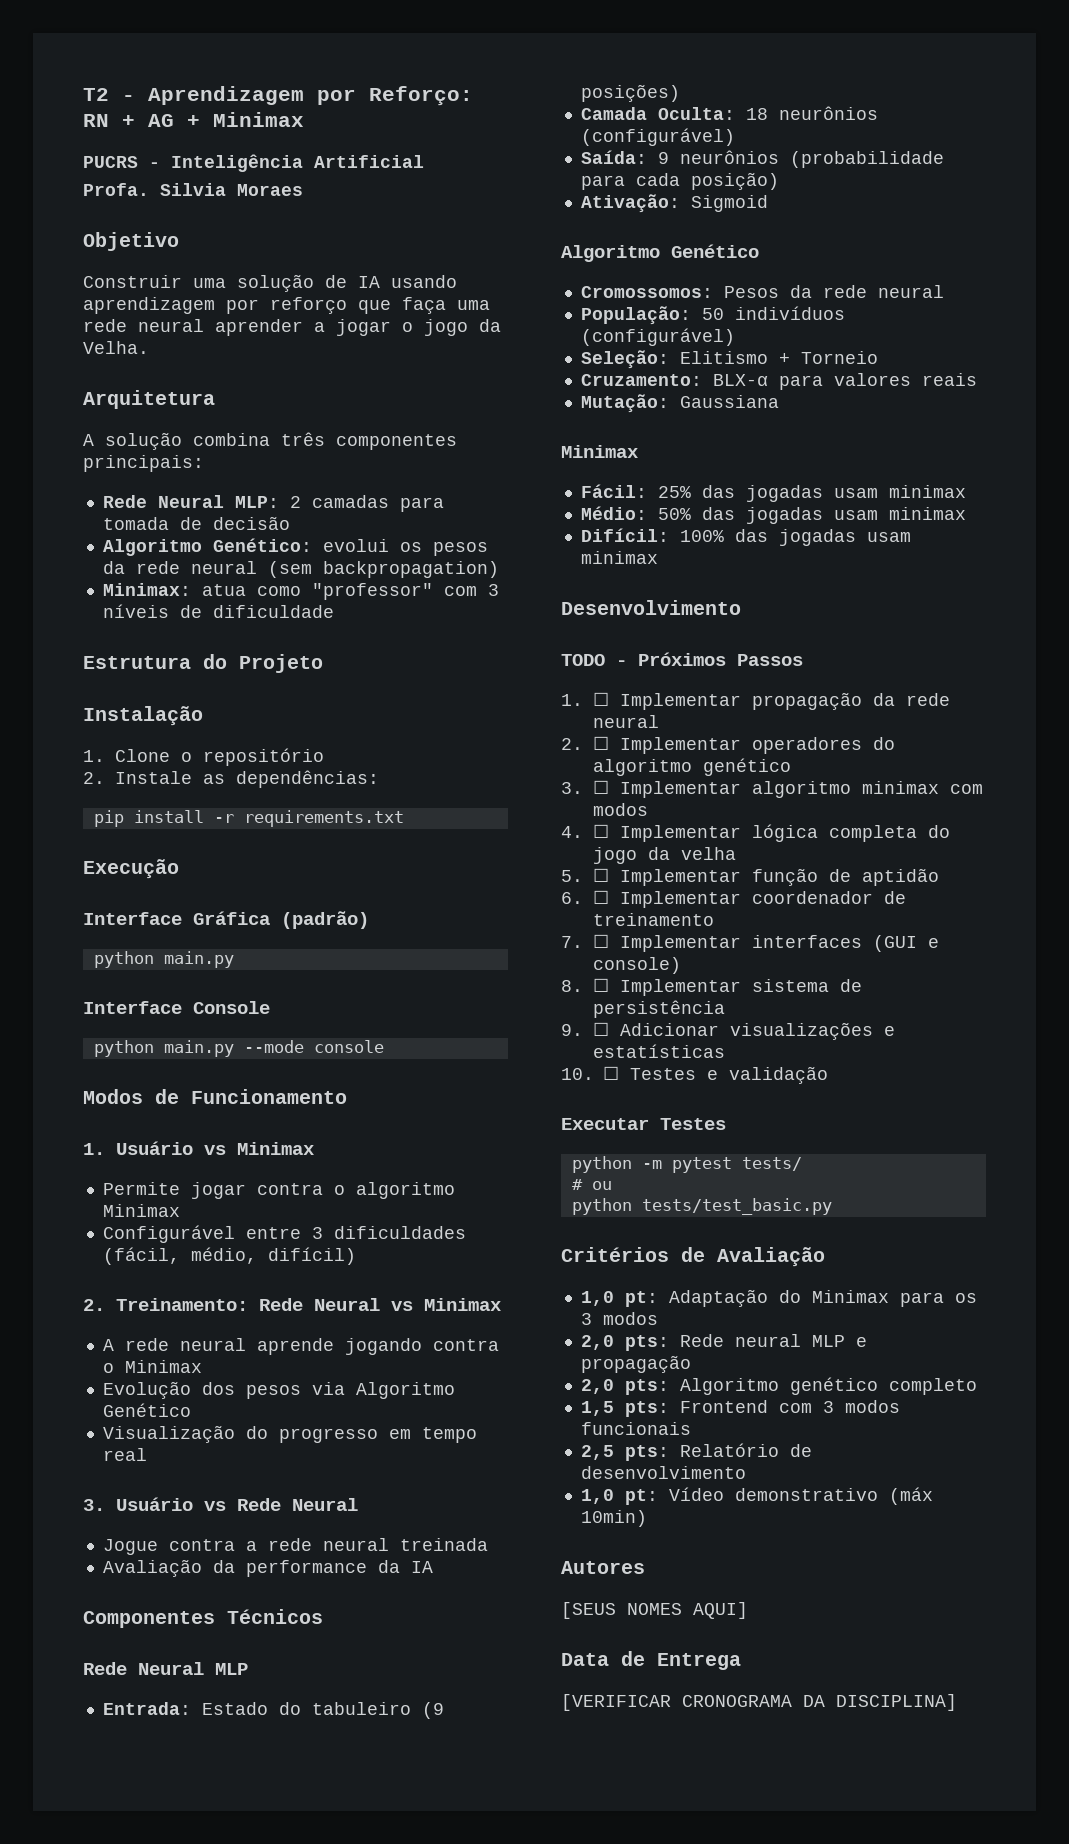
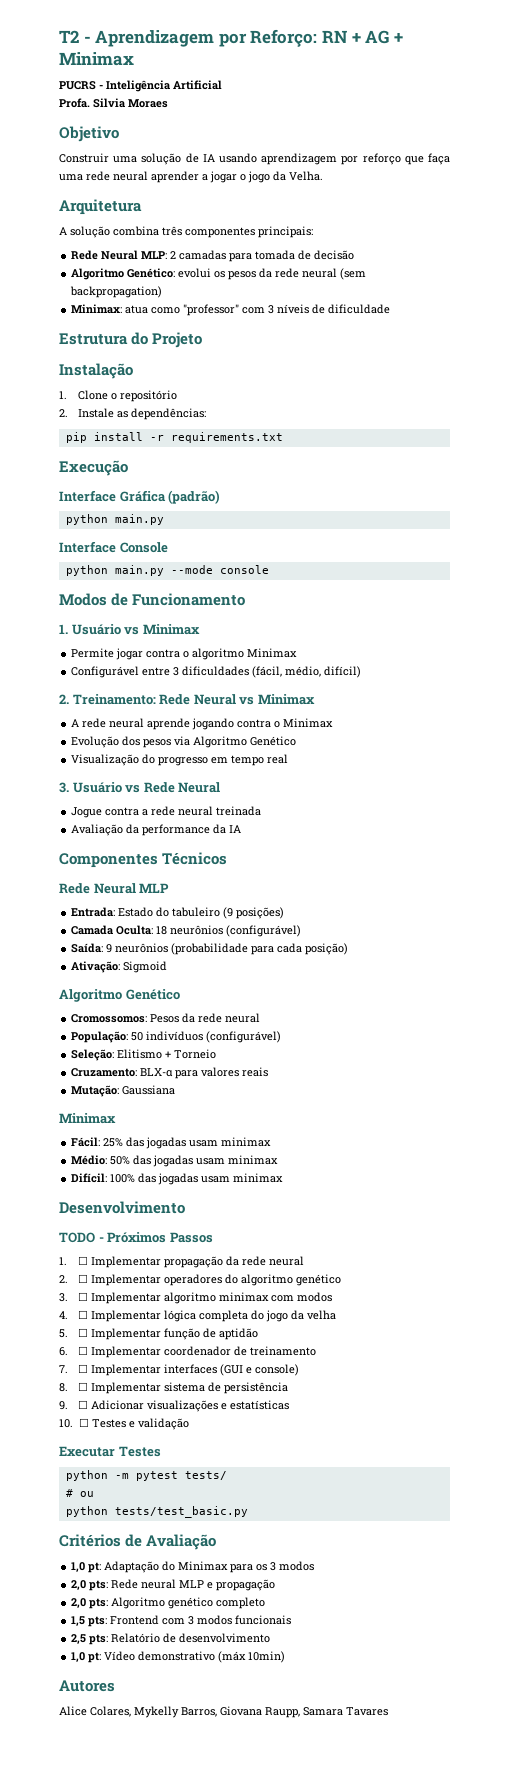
[561,1602,748,1619] [561,1651,741,1670] [561,1694,957,1711] [SEUS NOMES AQUI] // Data de Entrega // [VERIFICAR CRONOGRAMA DA DISCIPLINA] -> [59,1706,388,1718] Alice Colares, Mykelly Barros, Giovana Raupp, Samara Tavares

